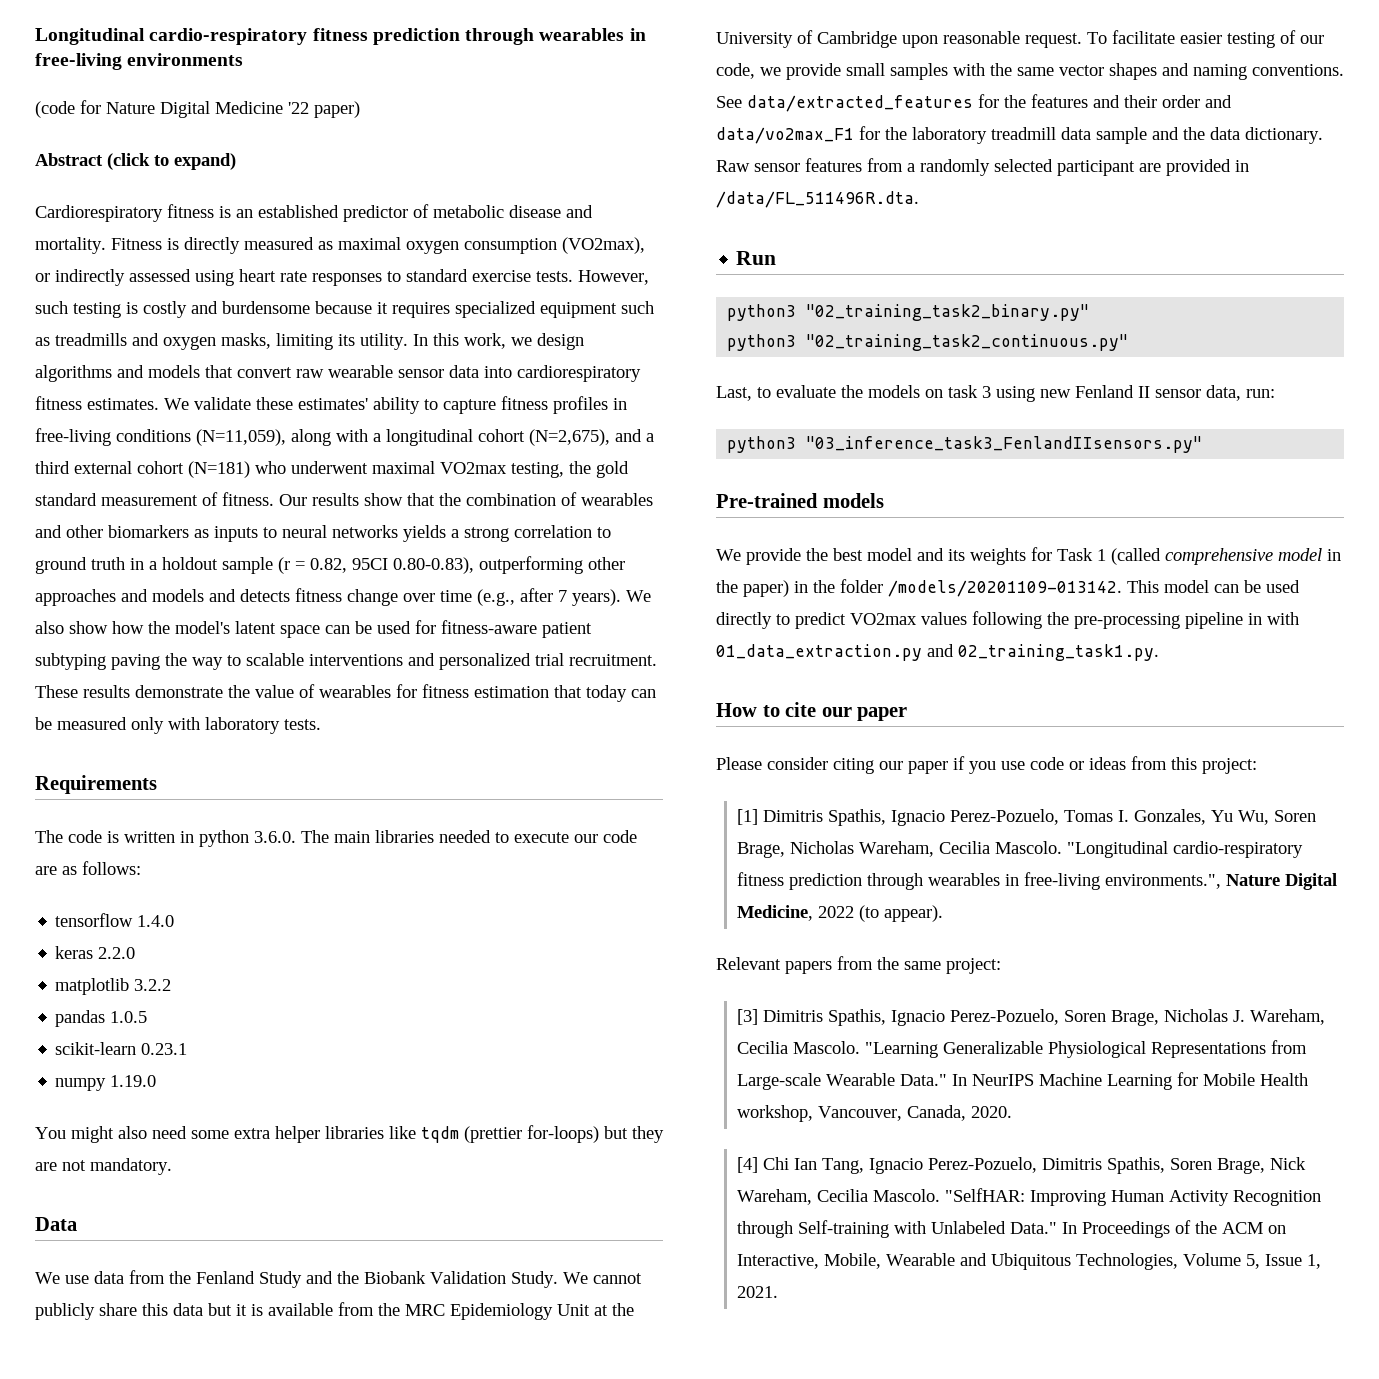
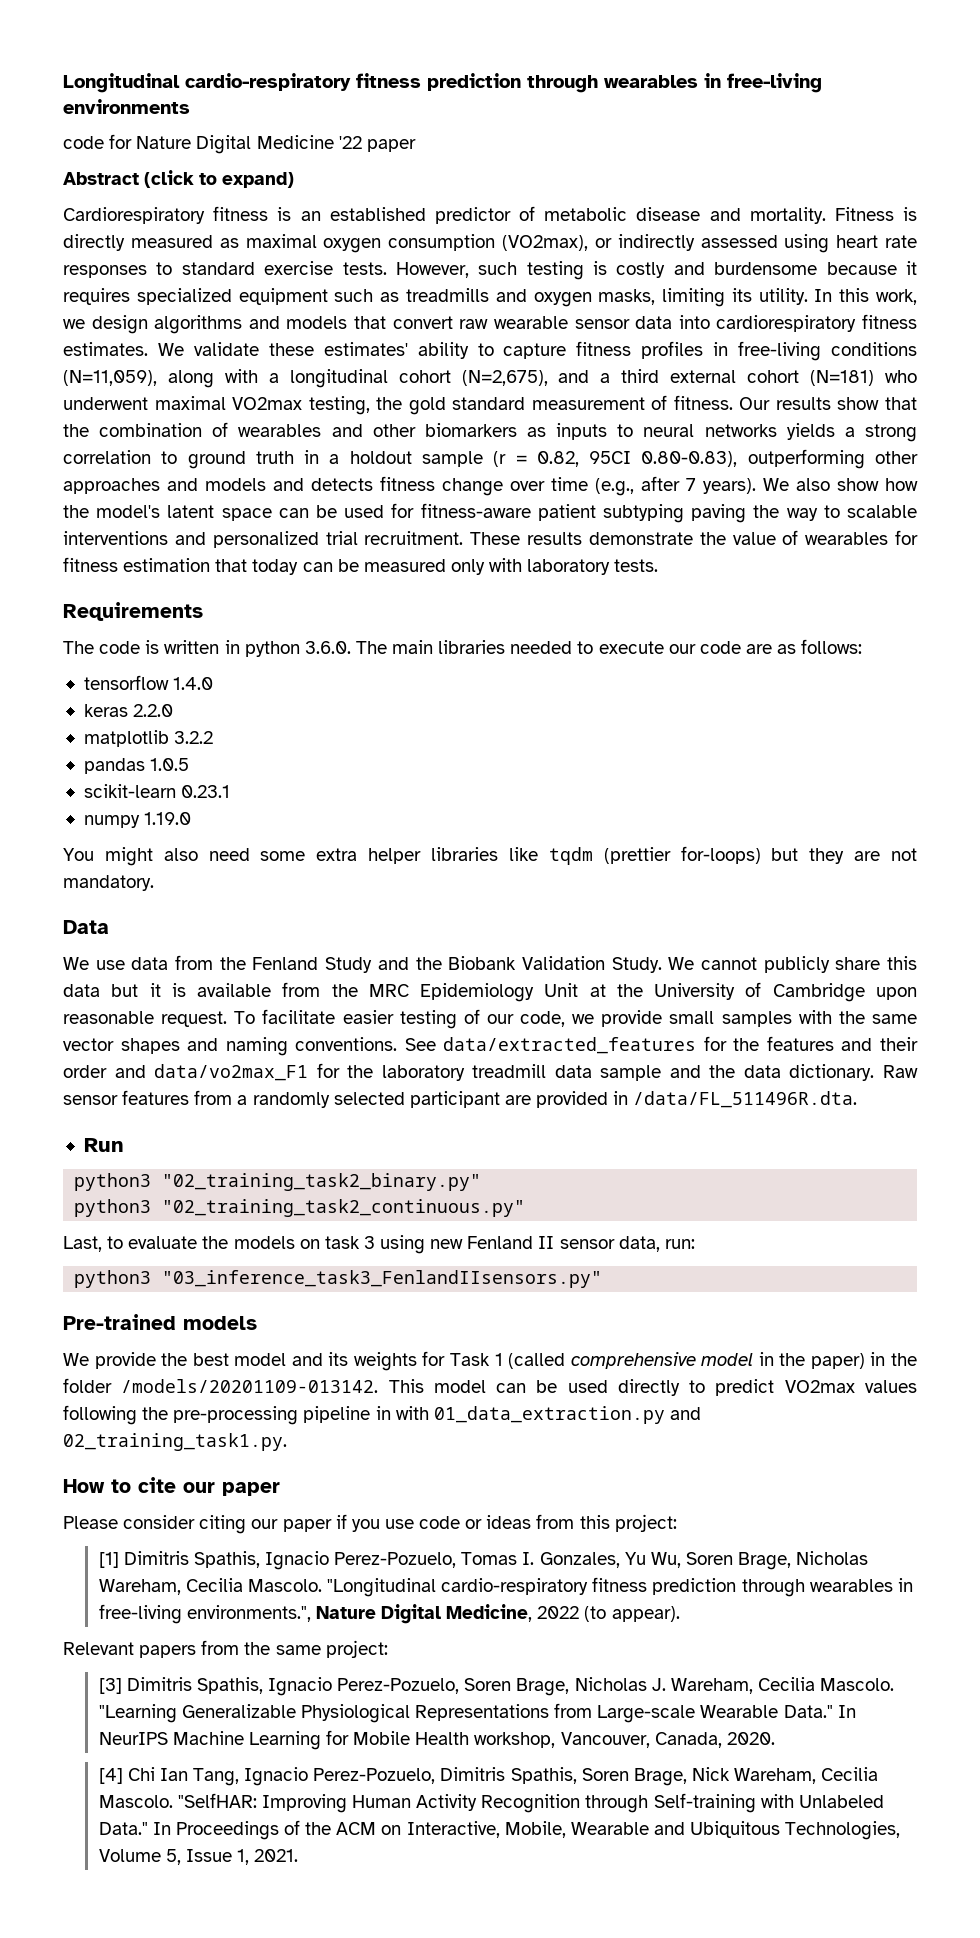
[35,101,75,118] (code -> [63,136,104,149] code
[314,101,360,118] paper) -> [366,139,416,152] paper

